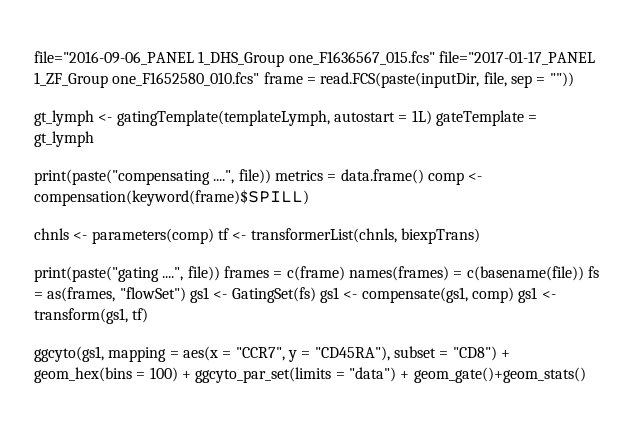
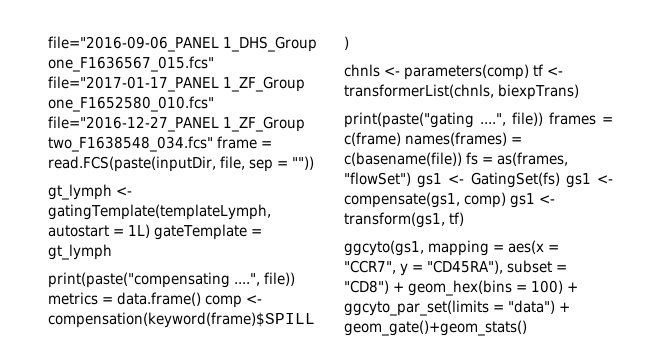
(260, 79) none -> [48,116,305,132] [48,136,213,152] file="2016-12-27_PANEL 1_ZF_Group two_F1638548_034.fcs"

